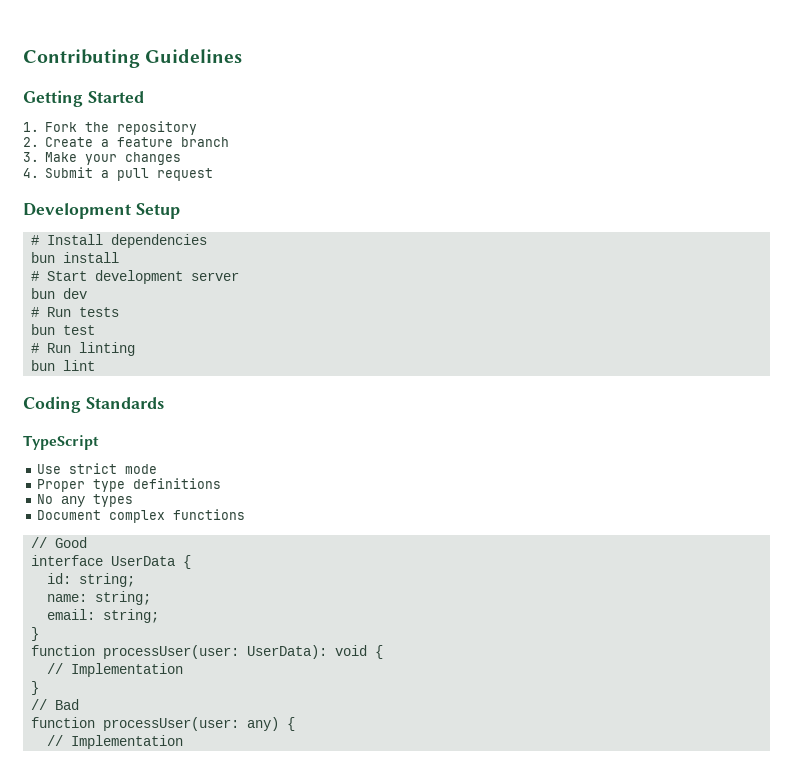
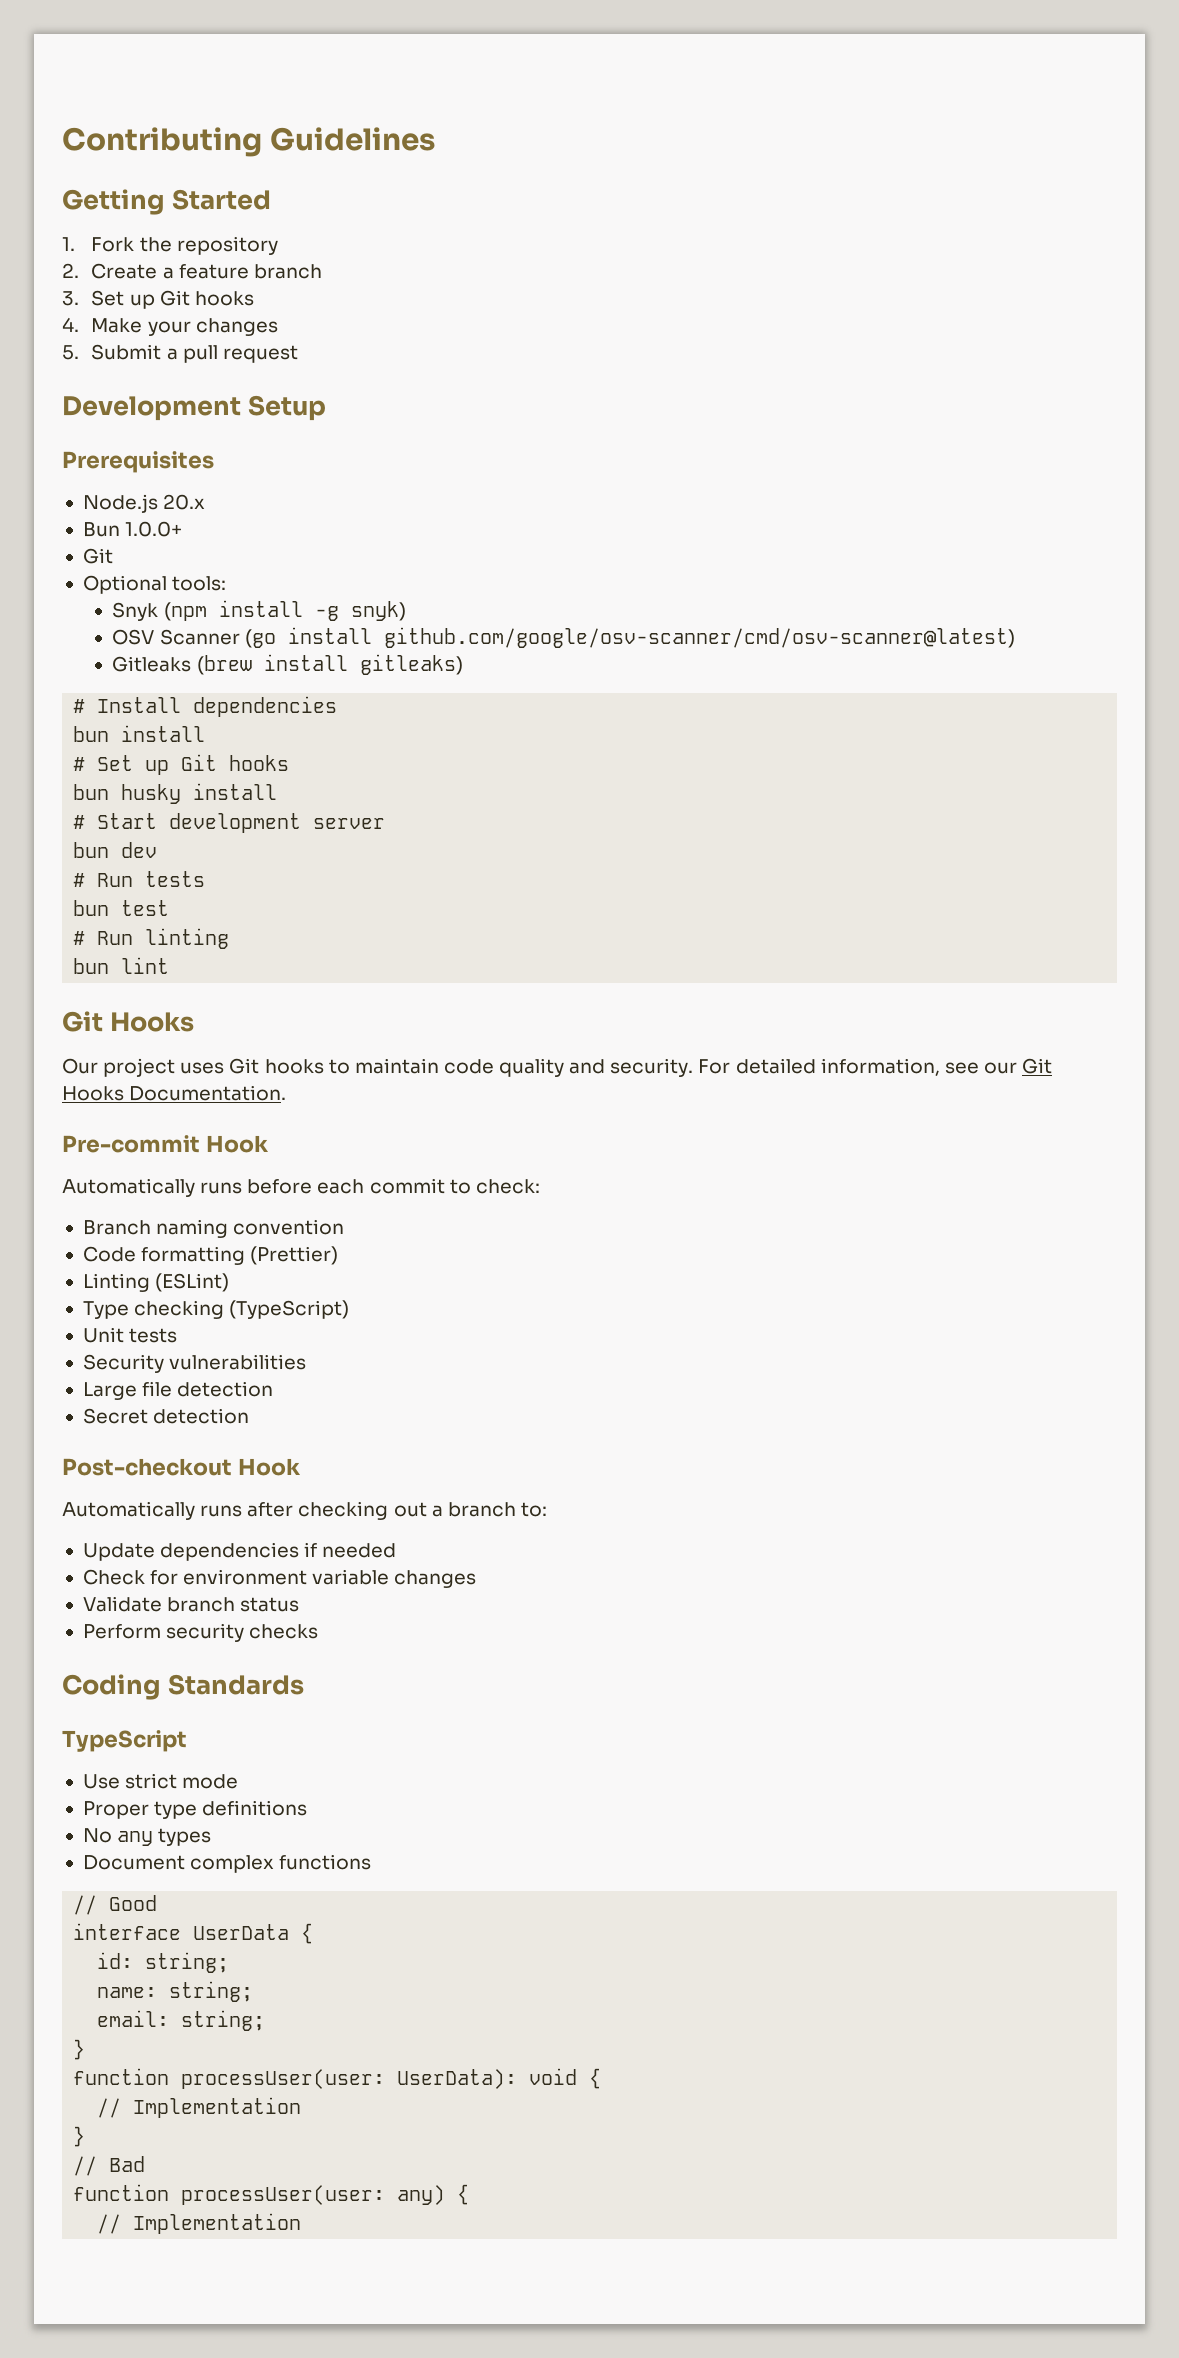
(39, 157) none -> [91,290,254,309] [62,317,79,332] Set up Git hooks // 4.
[23,168,39,178] 4. -> [62,345,79,360] 5.
(180, 211) none -> [62,451,214,473] [82,494,206,513] [82,521,183,537] [82,548,113,564] [82,575,227,594] [112,600,406,621] [112,627,1015,648] [112,654,463,675] // Prerequisites // Node.js 20.x // Bun 1.0.0+ // Git // Optional tools: // Snyk (npm install -g snyk) // OSV Scanner (go install github.com/google/osv-scanner/cmd/osv-scanner@latest) // Gitleaks (brew install gitleaks)
(119, 257) none -> [73,754,290,775] [73,783,278,804] // # Set up Git hooks // bun husky install
(95, 365) none -> [62,1011,194,1032] [62,1058,1053,1077] [62,1085,287,1101] [62,1135,269,1153] [62,1178,540,1197] [82,1219,345,1238] [82,1246,339,1265] [82,1273,230,1292] [82,1300,350,1319] [82,1327,178,1343] [82,1354,307,1373] [82,1381,274,1400] [82,1408,250,1424] [62,1458,301,1476] [62,1501,547,1520] [82,1542,397,1561] [82,1569,477,1588] [82,1596,300,1612] [82,1623,319,1642] // Git Hooks // Our project uses Git hooks to maintain code quality and security. For detailed information, see our Git Hooks Documentation. // Pre-commit Hook // Automatically runs before each commit to check: // Branch naming convention // Code formatting (Prettier) // Linting (ESLint) // Type checking (TypeScript) // Unit tests // Security vulnerabilities // Large file detection // Secret detection // Post-checkout Hook // Automatically runs after checking out a branch to: // Update dependencies if needed // Check for environment variable changes // Validate branch status // Perform security checks

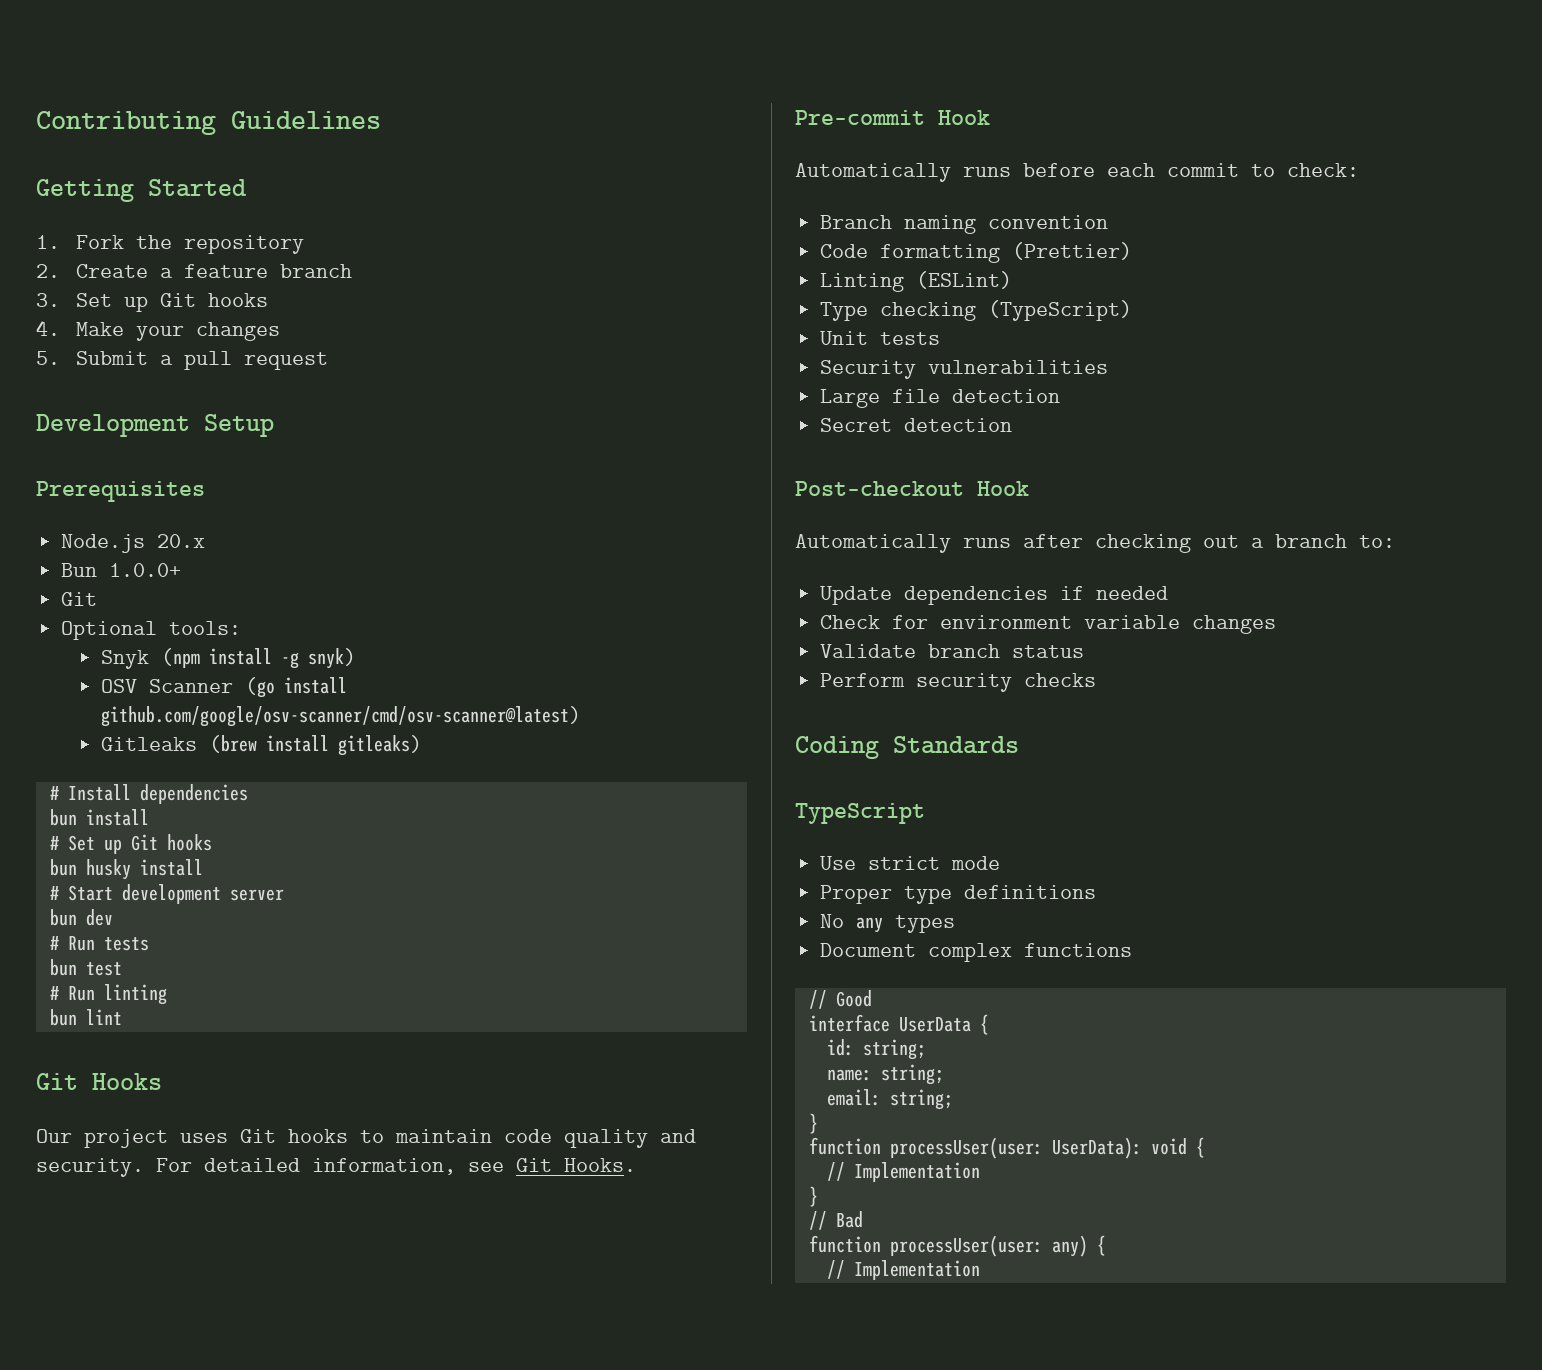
[983,1058,1053,1074] [62,1085,287,1101] our Git Hooks Documentation. -> [516,1158,636,1172] Git Hooks.

